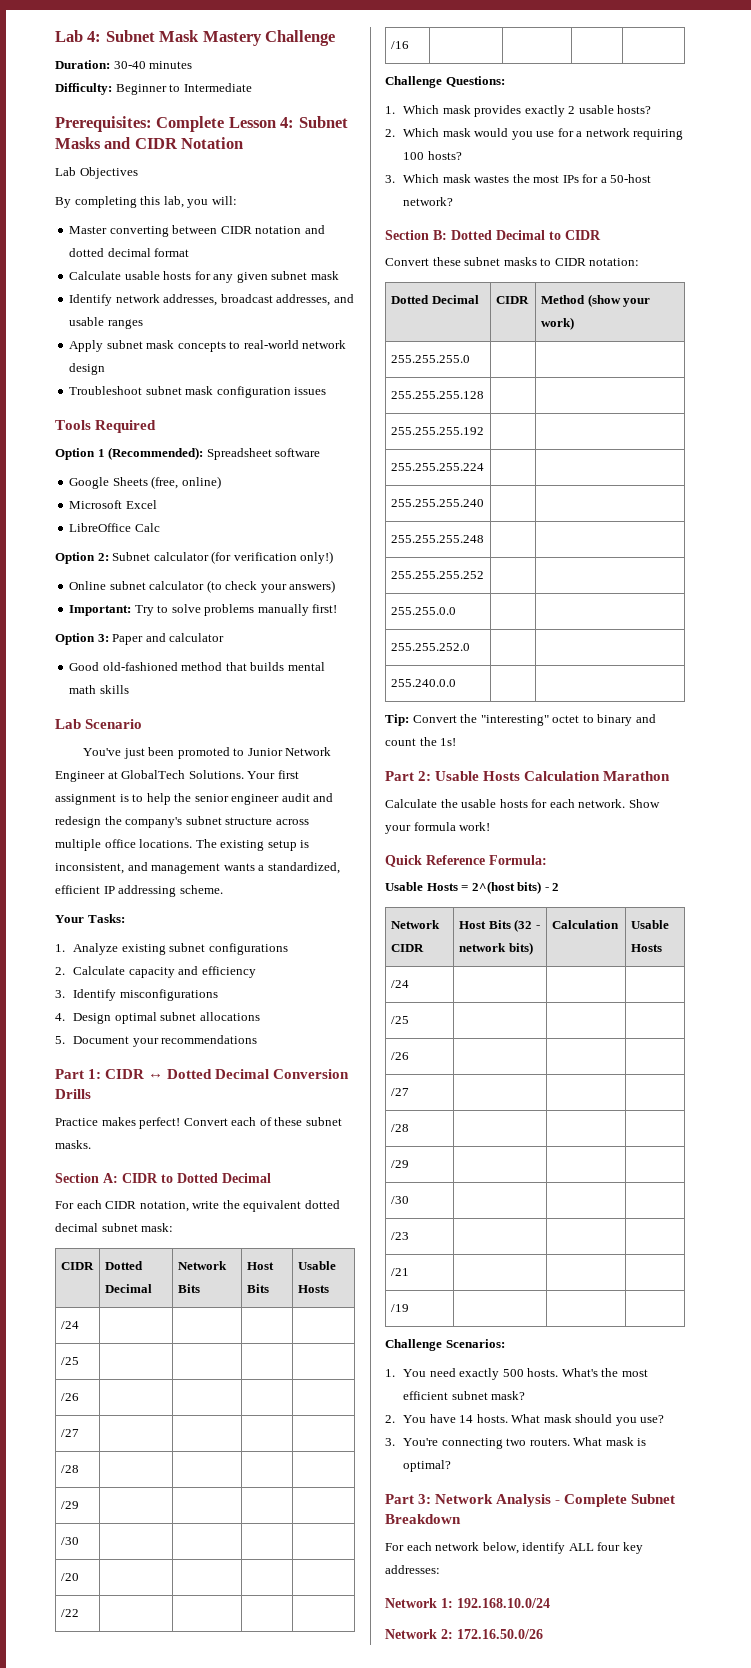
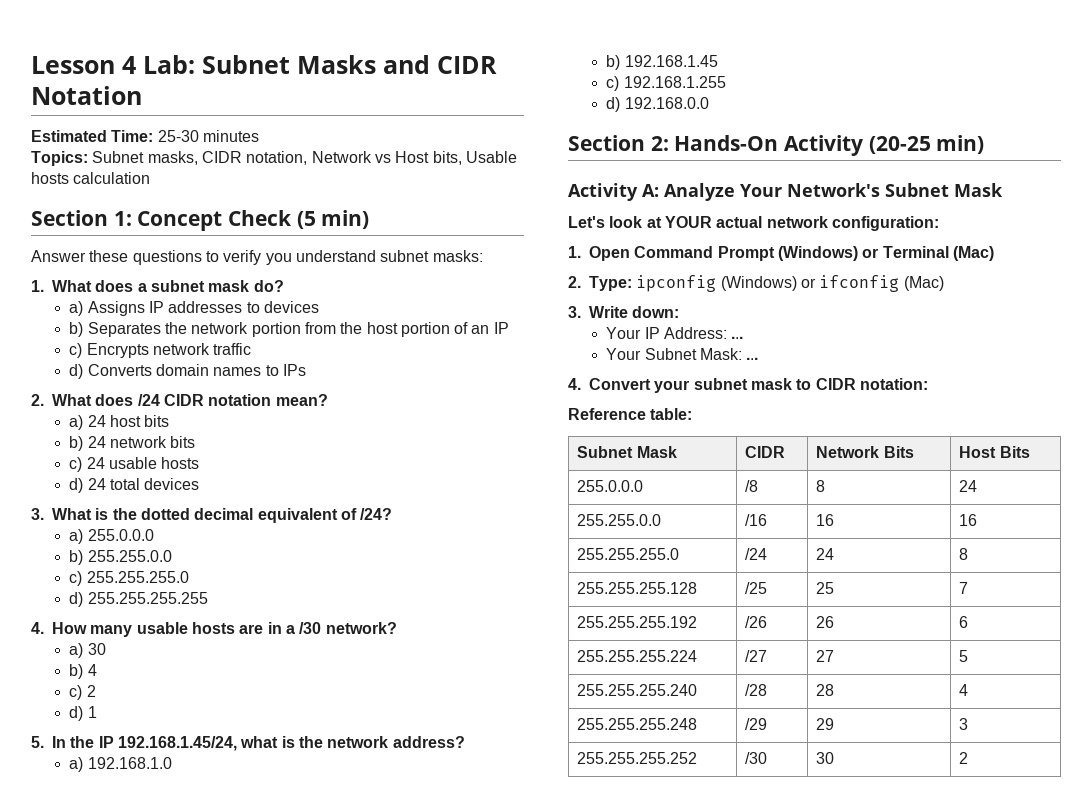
[55,30,336,46] [55,60,193,69] [55,83,252,95] [55,116,295,132] Lab 4: Subnet Mask Mastery Challenge // Duration: 30-40 minutes // Difficulty: Beginner to Intermediate // Prerequisites: Complete Lesson 4: -> [31,55,195,74] Lesson 4 Lab:
[55,167,138,179] [55,196,237,208] [69,225,325,237] [69,248,190,257] [69,271,339,283] [69,294,354,306] [69,317,143,329] [69,340,347,352] [69,363,106,375] [69,386,327,398] [55,420,157,433] [55,447,321,460] [69,476,221,489] [69,500,157,509] [69,523,160,532] [55,551,334,564] [69,580,336,593] [69,604,338,616] [55,633,225,645] [69,662,325,671] [69,685,129,694] [55,719,143,729] [83,747,332,759] [55,770,299,782] [55,793,334,805] [55,816,309,828] [55,839,310,851] [55,862,340,874] [55,885,223,897] [55,914,125,923] [55,943,288,955] [55,966,256,978] [55,989,218,1001] [55,1012,260,1024] [55,1035,258,1047] [55,1069,350,1079] [55,1089,91,1099] [55,1117,342,1129] [55,1140,91,1149] [55,1173,271,1183] [55,1200,340,1212] [55,1223,174,1232] [60,1262,94,1270] [104,1261,143,1270] [104,1284,152,1293] [177,1261,227,1270] [177,1284,200,1293] [246,1262,274,1270] [246,1284,269,1293] [297,1261,336,1270] [297,1285,329,1293] [60,1321,79,1329] [60,1357,79,1365] [60,1393,79,1401] [60,1429,79,1437] [60,1465,79,1473] [60,1501,79,1509] [60,1537,79,1545] [60,1573,79,1581] [60,1609,79,1617] [390,41,409,49] [385,76,505,88] [385,105,652,117] [385,128,684,140] [403,151,462,160] [385,174,652,183] [403,197,454,206] [385,230,601,240] [385,257,640,266] [390,295,479,304] [495,296,529,304] [540,294,651,307] [540,317,574,330] [390,355,470,363] [390,391,484,399] [390,427,484,435] [390,463,484,471] [390,499,484,507] [390,535,484,543] [390,571,484,579] [390,607,456,615] [390,643,470,651] [390,679,456,687] [385,714,656,726] [385,737,457,746] [385,771,671,781] [385,799,660,808] [385,822,491,834] [385,855,547,867] [385,881,560,894] [390,920,440,929] [390,944,424,952] [458,919,540,932] [458,942,533,955] [551,920,619,929] [630,920,669,929] [630,944,662,952] [390,980,409,988] [390,1016,409,1024] [390,1052,409,1060] [390,1088,409,1096] [390,1124,409,1132] [390,1160,409,1168] [390,1196,409,1204] [390,1232,409,1240] [390,1268,409,1276] [390,1304,409,1312] [385,1339,505,1351] [385,1368,648,1380] [403,1391,526,1400] [385,1414,665,1426] [385,1437,647,1449] [403,1460,452,1472] [385,1494,676,1507] [385,1514,461,1524] [385,1542,643,1554] [385,1565,440,1574] [385,1598,550,1608] [385,1629,543,1639] Lab Objectives // By completing this lab, you will: // Master converting between CIDR notation and dotted decimal format // Calculate usable hosts for any given subnet mask // Identify network addresses, broadcast addresses, and usable ranges // Apply subnet mask concepts to real-world network design // Troubleshoot subnet mask configuration issues // Tools Required // Option 1 (Recommended): Spreadsheet software // Google Sheets (free, online) // Microsoft Excel // LibreOffice Calc // Option 2: Subnet calculator (for verification only!) // Online subnet calculator (to check your answers) // Important: Try to solve problems manually first! // Option 3: Paper and calculator // Good old-fashioned method that builds mental math skills // Lab Scenario // You've just been promoted to Junior Network Engineer at GlobalTech Solutions. Your first assignment is to help the senior engineer audit and redesign the company's subnet structure across multiple office locations. The existing setup is inconsistent, and management wants a standardized, efficient IP addressing scheme. // Your Tasks: // 1. Analyze existing subnet configurations // 2. Calculate capacity and efficiency // 3. Identify misconfigurations // 4. Design optimal subnet allocations // 5. Document your recommendations // Part 1: CIDR ↔ Dotted Decimal Conversion Drills // Practice makes perfect! Convert each of these subnet masks. // Section A: CIDR to Dotted Decimal // For each CIDR notation, write the equivalent dotted decimal subnet mask: // CIDR | Dotted Decimal | Network Bits | Host Bits | Usable Hosts // /24 | | | | // /25 | | | | // /26 | | | | // /27 | | | | // /28 | | | | // /29 | | | | // /30 | | | | // /20 | | | | // /22 | | | | // /16 | | | | // Challenge Questions: // 1. Which mask provides exactly 2 usable hosts? // 2. Which mask would you use for a network requiring 100 hosts? // 3. Which mask wastes the most IPs for a 50-host network? // Section B: Dotted Decimal to CIDR // Convert these subnet masks to CIDR notation: // Dotted Decimal | CIDR | Method (show your work) // 255.255.255.0 | | // 255.255.255.128 | | // 255.255.255.192 | | // 255.255.255.224 | | // 255.255.255.240 | | // 255.255.255.248 | | // 255.255.255.252 | | // 255.255.0.0 | | // 255.255.252.0 | | // 255.240.0.0 | | // Tip: Convert the "interesting" octet to binary and count the 1s! // Part 2: Usable Hosts Calculation Marathon // Calculate the usable hosts for each network. Show your formula work! // Quick Reference Formula: // Usable Hosts = 2^(host bits) - 2 // Network CIDR | Host Bits (32 - network bits) | Calculation | Usable Hosts // /24 | | | // /25 | | | // /26 | | | // /27 | | | // /28 | | | // /29 | | | // /30 | | | // /23 | | | // /21 | | | // /19 | | | // Challenge Scenarios: // 1. You need exactly 500 hosts. What's the most efficient subnet mask? // 2. You have 14 hosts. What mask should you use? // 3. You're connecting two routers. What mask is optimal? // Part 3: Network Analysis - Complete Subnet Breakdown // For each network below, identify ALL four key addresses: // Network 1: 192.168.10.0/24 // Network 2: 172.16.50.0/26 -> [31,130,259,142] [31,151,517,166] [31,172,151,184] [31,210,370,231] [31,250,483,265] [31,280,284,292] [69,301,319,316] [69,322,509,337] [69,343,252,358] [69,364,306,379] [31,394,328,406] [69,415,170,430] [69,436,196,451] [69,457,200,472] [69,478,200,493] [31,508,393,523] [69,529,154,544] [69,550,172,565] [69,571,189,586] [69,592,208,607] [31,622,397,637] [69,643,106,658] [69,664,97,679] [69,685,96,700] [69,706,97,721] [31,736,465,751] [69,757,172,772] [606,55,718,70] [606,76,726,91] [606,97,709,112] [568,135,985,156] [568,183,1003,201] [568,216,939,231] [568,246,994,261] [568,275,944,292] [568,306,680,318] [606,327,744,339] [606,348,759,360] [568,378,928,393] [568,408,693,420] [577,446,677,458] [745,446,786,458] [816,446,914,458] [959,446,1030,458] [577,480,644,492] [745,480,759,492] [816,480,826,492] [959,480,978,492] [577,514,662,526] [745,514,768,526] [816,514,835,526] [959,514,978,526] [577,548,680,560] [745,548,768,560] [816,548,835,560] [959,548,969,560] [577,582,698,594] [745,582,768,594] [816,582,835,594] [959,582,969,594] [577,616,698,628] [745,616,768,628] [816,616,835,628] [959,616,969,628] [577,650,698,662] [745,650,768,662] [816,650,835,662] [959,650,969,662] [577,684,698,696] [745,684,768,696] [816,684,835,696] [959,684,969,696] [577,718,698,730] [745,718,768,730] [816,718,835,730] [959,718,969,730] [577,752,698,764] [745,752,768,764] [816,752,835,764] [959,752,969,764] Estimated Time: 25-30 minutes // Topics: Subnet masks, CIDR notation, Network vs Host bits, Usable hosts calculation // Section 1: Concept Check (5 min) // Answer these questions to verify you understand subnet masks: // 1. What does a subnet mask do? // a) Assigns IP addresses to devices // b) Separates the network portion from the host portion of an IP // c) Encrypts network traffic // d) Converts domain names to IPs // 2. What does /24 CIDR notation mean? // a) 24 host bits // b) 24 network bits // c) 24 usable hosts // d) 24 total devices // 3. What is the dotted decimal equivalent of /24? // a) 255.0.0.0 // b) 255.255.0.0 // c) 255.255.255.0 // d) 255.255.255.255 // 4. How many usable hosts are in a /30 network? // a) 30 // b) 4 // c) 2 // d) 1 // 5. In the IP 192.168.1.45/24, what is the network address? // a) 192.168.1.0 // b) 192.168.1.45 // c) 192.168.1.255 // d) 192.168.0.0 // Section 2: Hands-On Activity (20-25 min) // Activity A: Analyze Your Network's Subnet Mask // Let's look at YOUR actual network configuration: // 1. Open Command Prompt (Windows) or Terminal (Mac) // 2. Type: ipconfig (Windows) or ifconfig (Mac) // 3. Write down: // Your IP Address: ... // Your Subnet Mask: ... // 4. Convert your subnet mask to CIDR notation: // Reference table: // Subnet Mask | CIDR | Network Bits | Host Bits // 255.0.0.0 | /8 | 8 | 24 // 255.255.0.0 | /16 | 16 | 16 // 255.255.255.0 | /24 | 24 | 8 // 255.255.255.128 | /25 | 25 | 7 // 255.255.255.192 | /26 | 26 | 6 // 255.255.255.224 | /27 | 27 | 5 // 255.255.255.240 | /28 | 28 | 4 // 255.255.255.248 | /29 | 29 | 3 // 255.255.255.252 | /30 | 30 | 2

